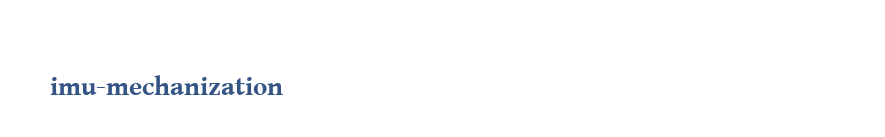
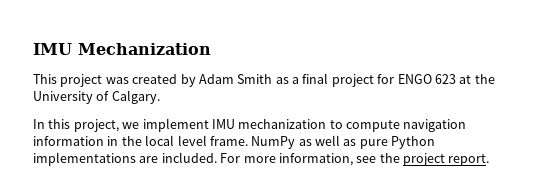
[50,75,283,95] imu-mechanization -> [33,43,211,55] [33,73,495,87] [33,90,160,104] [33,118,467,132] [33,135,436,149] [33,152,490,166] IMU Mechanization // This project was created by Adam Smith as a final project for ENGO 623 at the University of Calgary. // In this project, we implement IMU mechanization to compute navigation information in the local level frame. NumPy as well as pure Python implementations are included. For more information, see the project report.

